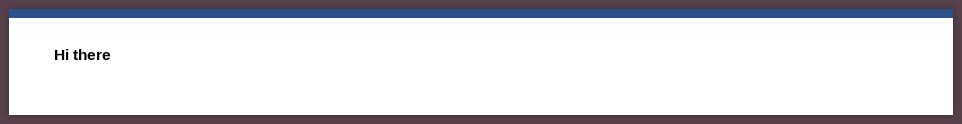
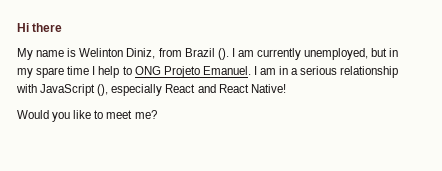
(112, 54) none -> [17,48,399,60] [17,66,399,78] [16,84,286,96] [17,110,157,122] // My name is Welinton Diniz, from Brazil (). I am currently unemployed, but in my spare time I help to ONG Projeto Emanuel. I am in a serious relationship with JavaScript (), especially React and React Native! // Would you like to meet me?

